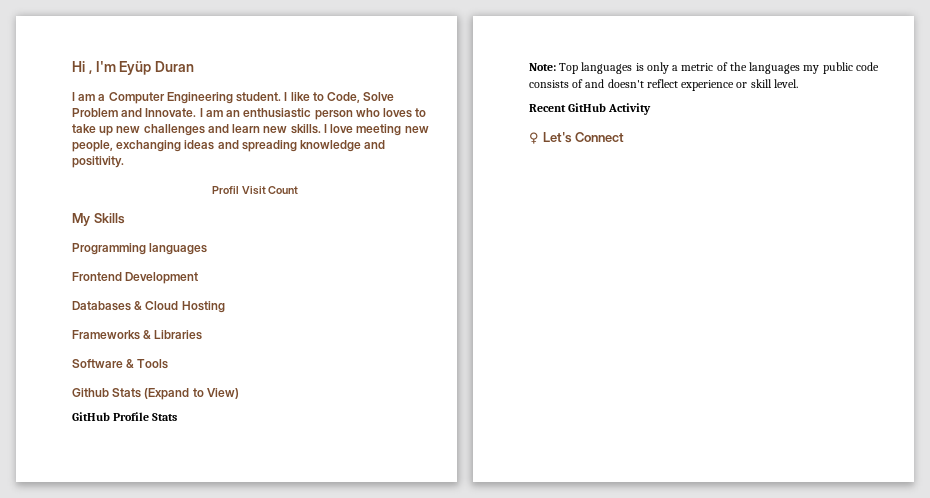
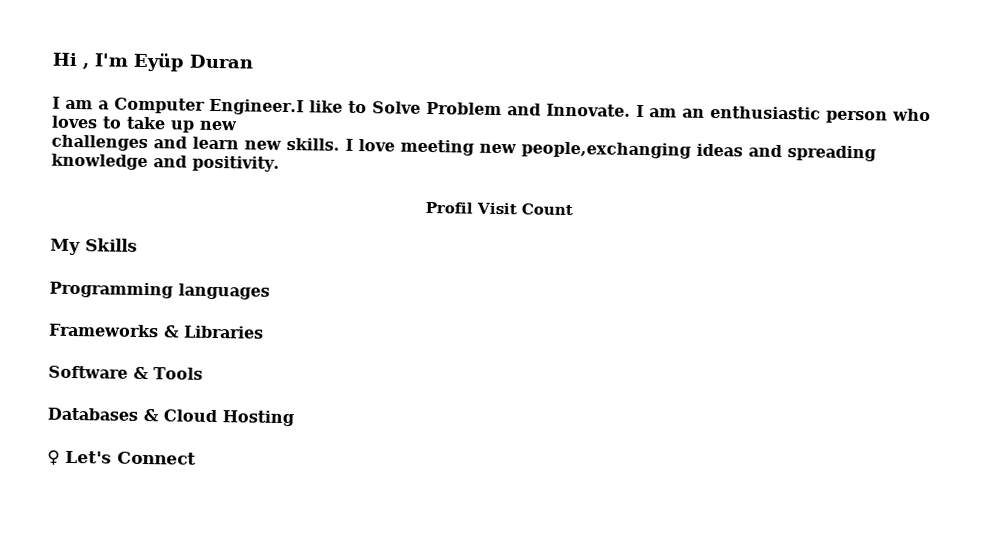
[166,92,288,104] Engineering student. I -> [209,98,304,116] Engineer.I
[327,92,361,103] Code, -> (367, 107) none
(141, 129) none -> (238, 125) //
[72,140,182,152] people, exchanging -> [521,141,691,159] people,exchanging
[72,272,199,284] [72,301,225,313] // Frontend Development // Databases & Cloud Hosting -> (270, 291) none
[72,388,239,400] [72,412,178,421] [529,62,879,74] [529,79,798,91] [529,103,652,115] Github Stats (Expand to View) // GitHub Profile Stats // Note: Top languages is only a metric of the languages my public code consists of and doesn't reflect experience or skill level. // Recent GitHub Activity -> [47,407,294,427] Databases & Cloud Hosting

